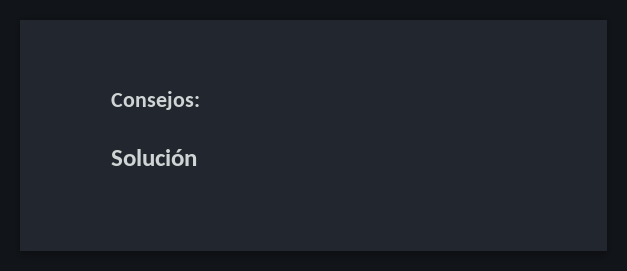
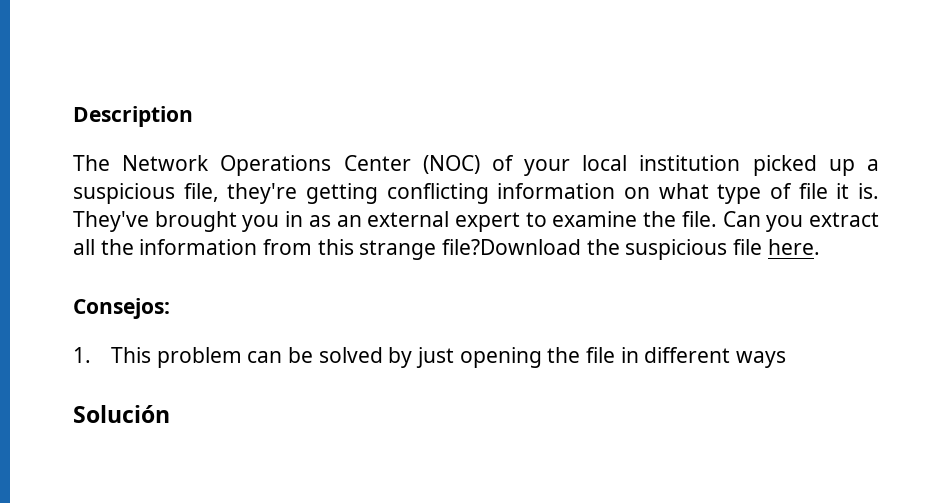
[111,91,200,110] Consejos: -> [73,106,193,127] [73,155,879,176] [73,183,879,204] [73,211,879,232] [73,239,820,260] [73,298,170,319] [73,347,787,368] Description // The Network Operations Center (NOC) of your local institution picked up a suspicious file, they're getting conflicting information on what type of file it is. They've brought you in as an external expert to examine the file. Can you extract all the information from this strange file?Download the suspicious file here. // Consejos: // 1. This problem can be solved by just opening the file in different ways

